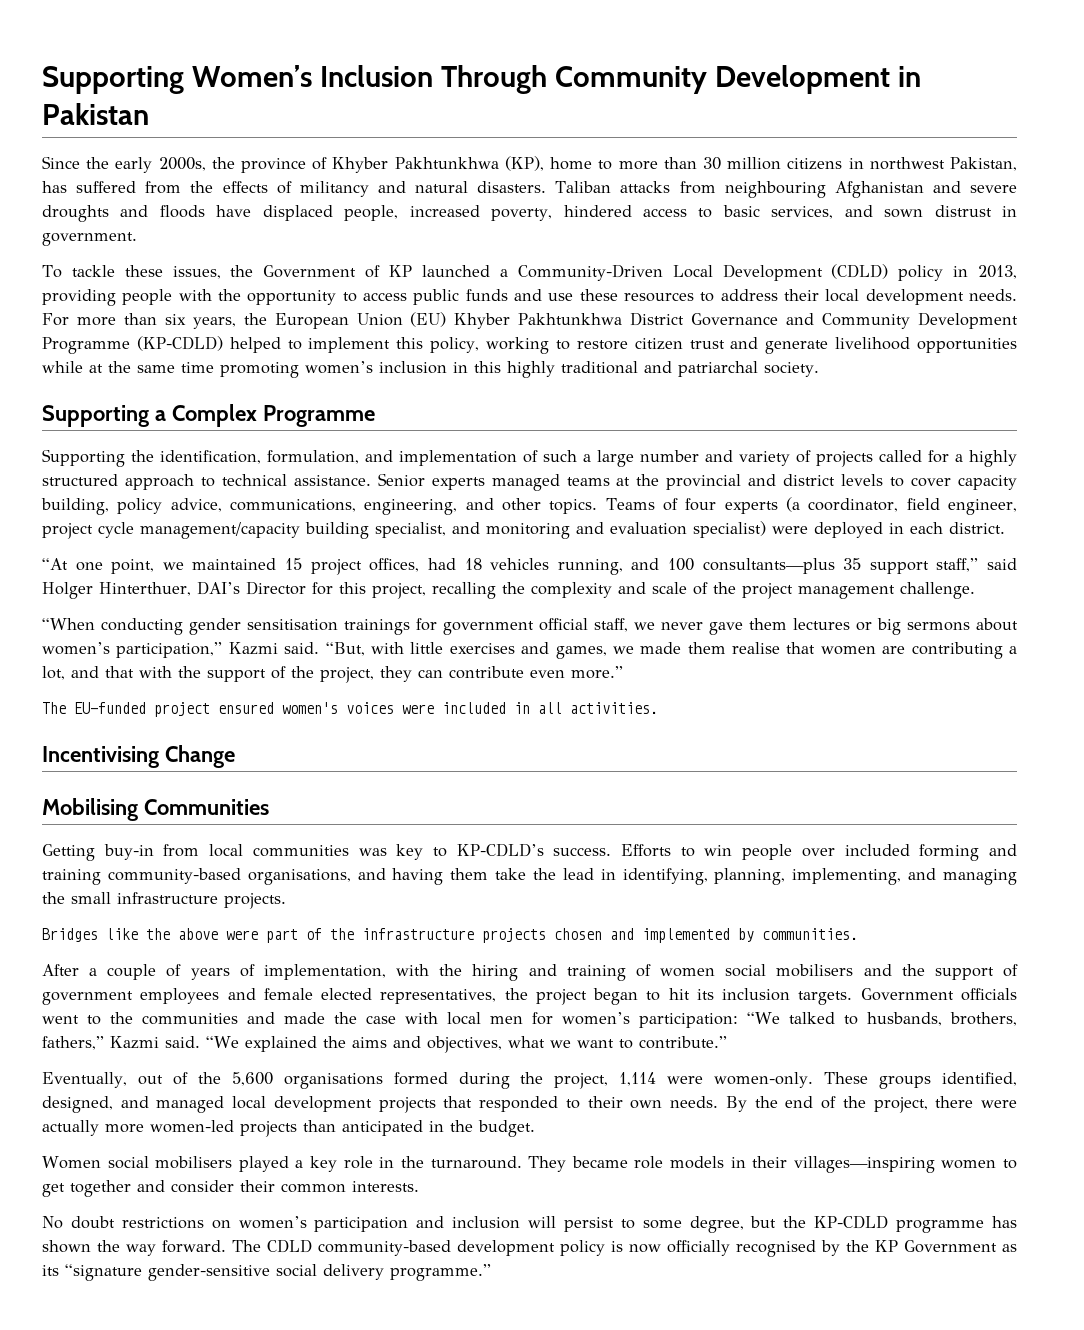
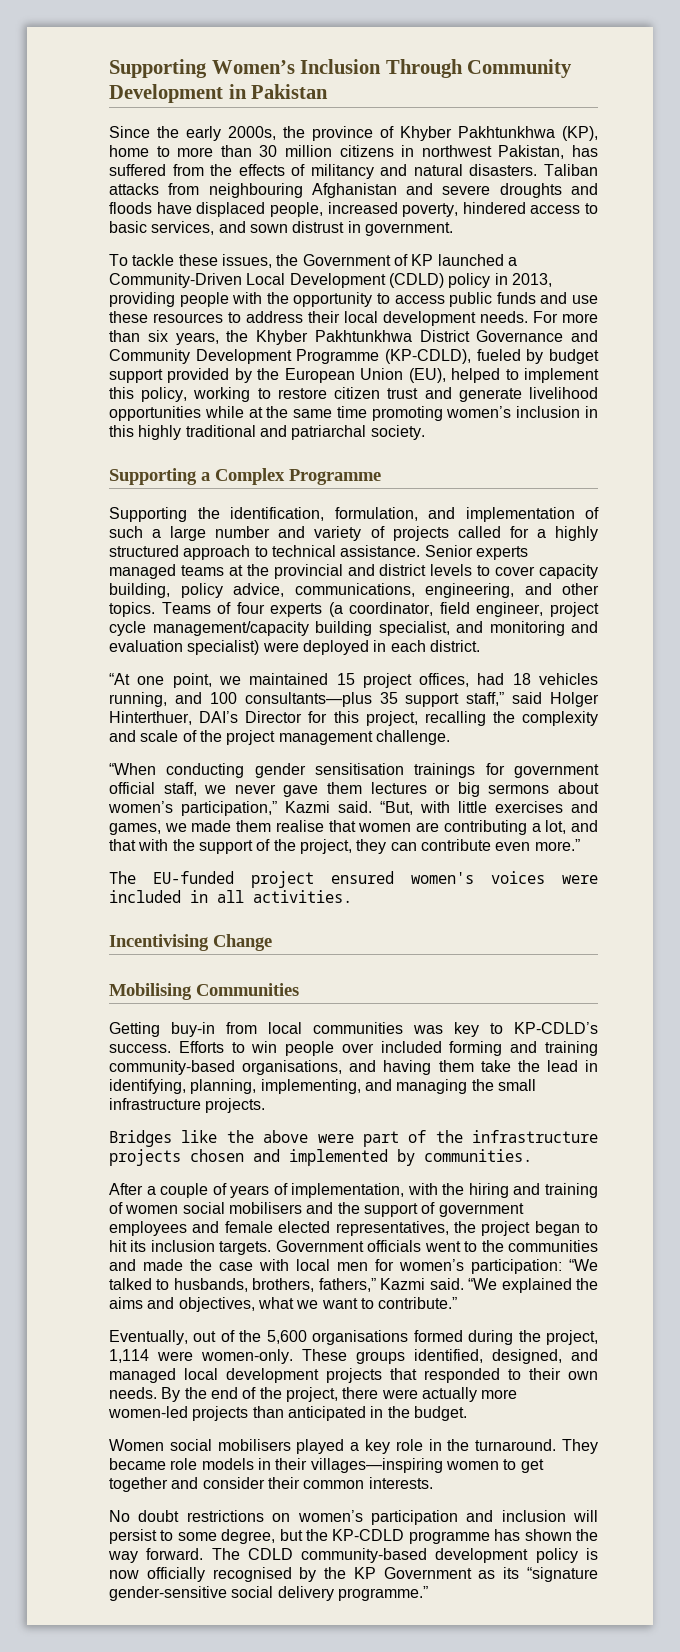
[274,312,447,329] European Union (EU) -> (249, 336) none
[136,336,223,351] (KP-CDLD) -> [385,349,600,364] [109,368,446,383] (KP-CDLD), fueled by budget support provided by the European Union (EU),

